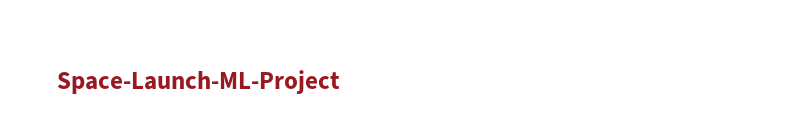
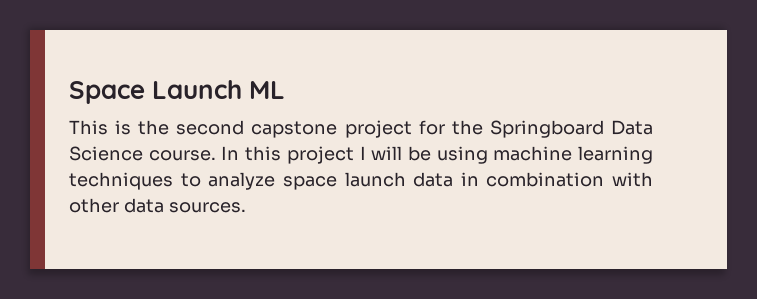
[57,70,340,94] Space-Launch-ML-Project -> [69,80,286,104] [69,120,653,138] [69,146,653,164] [69,172,653,190] [69,198,246,213] Space Launch ML // This is the second capstone project for the Springboard Data Science course. In this project I will be using machine learning techniques to analyze space launch data in combination with other data sources.

